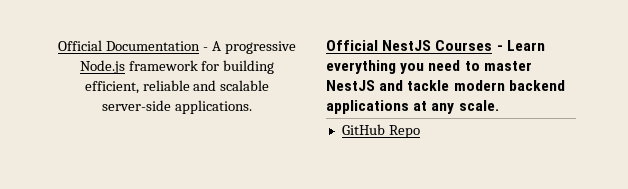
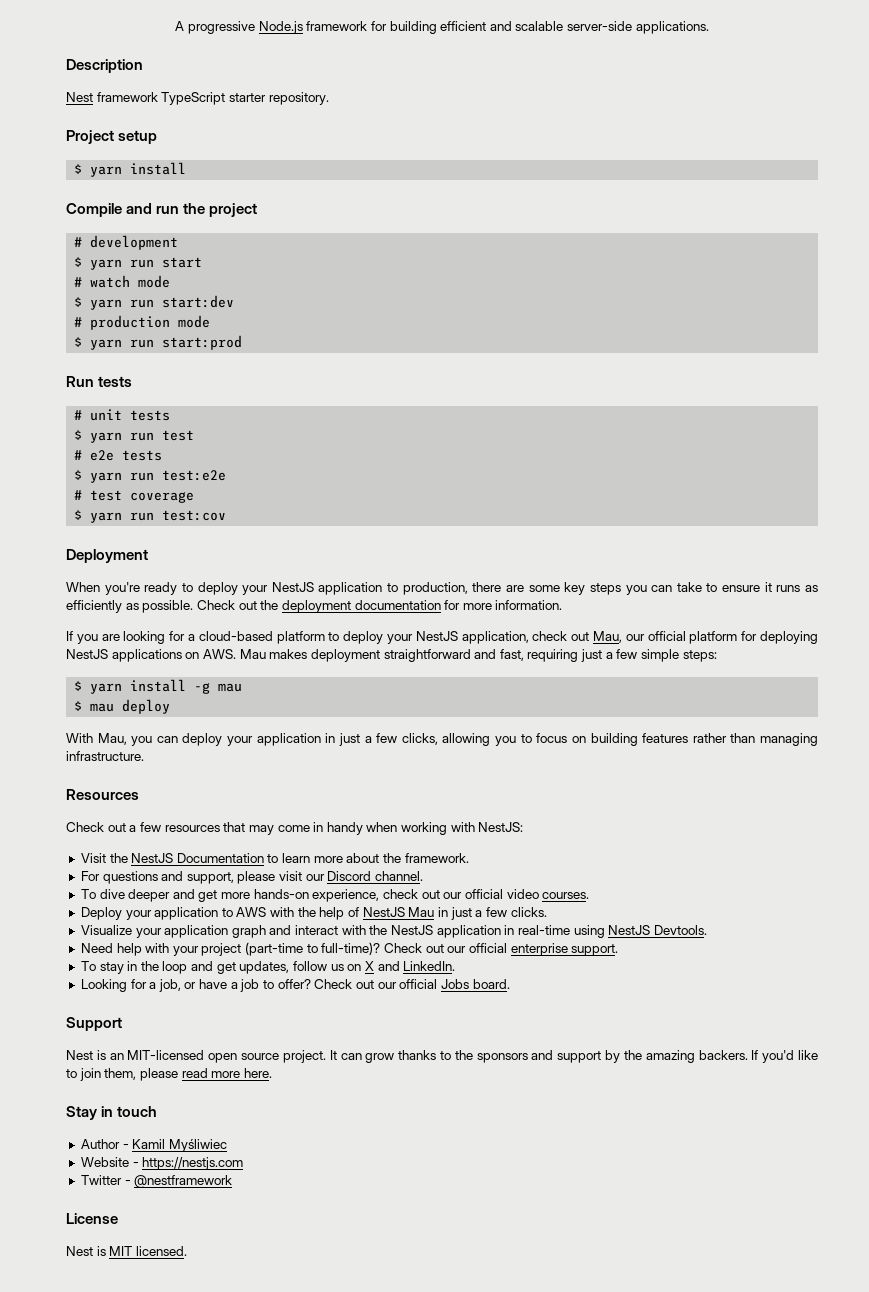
[58,40,208,51] Official Documentation - -> (175, 26) none
[84,80,190,94] efficient, reliable -> [440,21,487,31] efficient
[326,40,545,51] [326,60,532,74] [326,80,565,91] [326,100,499,114] [341,124,420,138] Official NestJS Courses - Learn everything you need to master NestJS and tackle modern backend applications at any scale. // GitHub Repo -> [66,59,143,73] [66,92,329,105] [66,130,158,144] [74,162,187,177] [66,203,258,217] [74,235,179,250] [74,257,203,270] [74,275,171,288] [74,295,235,310] [74,315,211,330] [74,335,243,350] [66,376,133,387] [74,409,171,421] [74,430,195,443] [74,450,163,461] [74,470,227,483] [74,490,195,503] [74,510,227,523] [66,549,148,563] [66,582,818,595] [66,600,563,613] [66,631,818,644] [66,649,717,662] [74,679,243,694] [74,699,171,714] [66,733,818,746] [66,751,144,761] [66,789,139,800] [66,822,524,835] [80,853,469,863] [80,871,424,884] [80,889,590,902] [80,907,547,920] [80,925,707,938] [80,942,619,956] [80,961,456,974] [80,979,510,992] [66,1017,122,1031] [66,1050,819,1063] [66,1068,272,1081] [66,1106,158,1120] [80,1139,227,1152] [80,1157,244,1170] [80,1175,233,1188] [66,1213,118,1224] [66,1246,187,1256] Description // Nest framework TypeScript starter repository. // Project setup // $ yarn install // Compile and run the project // # development // $ yarn run start // # watch mode // $ yarn run start:dev // # production mode // $ yarn run start:prod // Run tests // # unit tests // $ yarn run test // # e2e tests // $ yarn run test:e2e // # test coverage // $ yarn run test:cov // Deployment // When you're ready to deploy your NestJS application to production, there are some key steps you can take to ensure it runs as efficiently as possible. Check out the deployment documentation for more information. // If you are looking for a cloud-based platform to deploy your NestJS application, check out Mau, our official platform for deploying NestJS applications on AWS. Mau makes deployment straightforward and fast, requiring just a few simple steps: // $ yarn install -g mau // $ mau deploy // With Mau, you can deploy your application in just a few clicks, allowing you to focus on building features rather than managing infrastructure. // Resources // Check out a few resources that may come in handy when working with NestJS: // Visit the NestJS Documentation to learn more about the framework. // For questions and support, please visit our Discord channel. // To dive deeper and get more hands-on experience, check out our official video courses. // Deploy your application to AWS with the help of NestJS Mau in just a few clicks. // Visualize your application graph and interact with the NestJS application in real-time using NestJS Devtools. // Need help with your project (part-time to full-time)? Check out our official enterprise support. // To stay in the loop and get updates, follow us on X and LinkedIn. // Looking for a job, or have a job to offer? Check out our official Jobs board. // Support // Nest is an MIT-licensed open source project. It can grow thanks to the sponsors and support by the amazing backers. If you'd like to join them, please read more here. // Stay in touch // Author - Kamil Myśliwiec // Website - https://nestjs.com // Twitter - @nestframework // License // Nest is MIT licensed.

